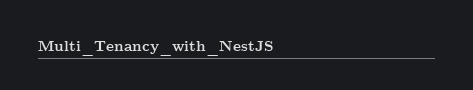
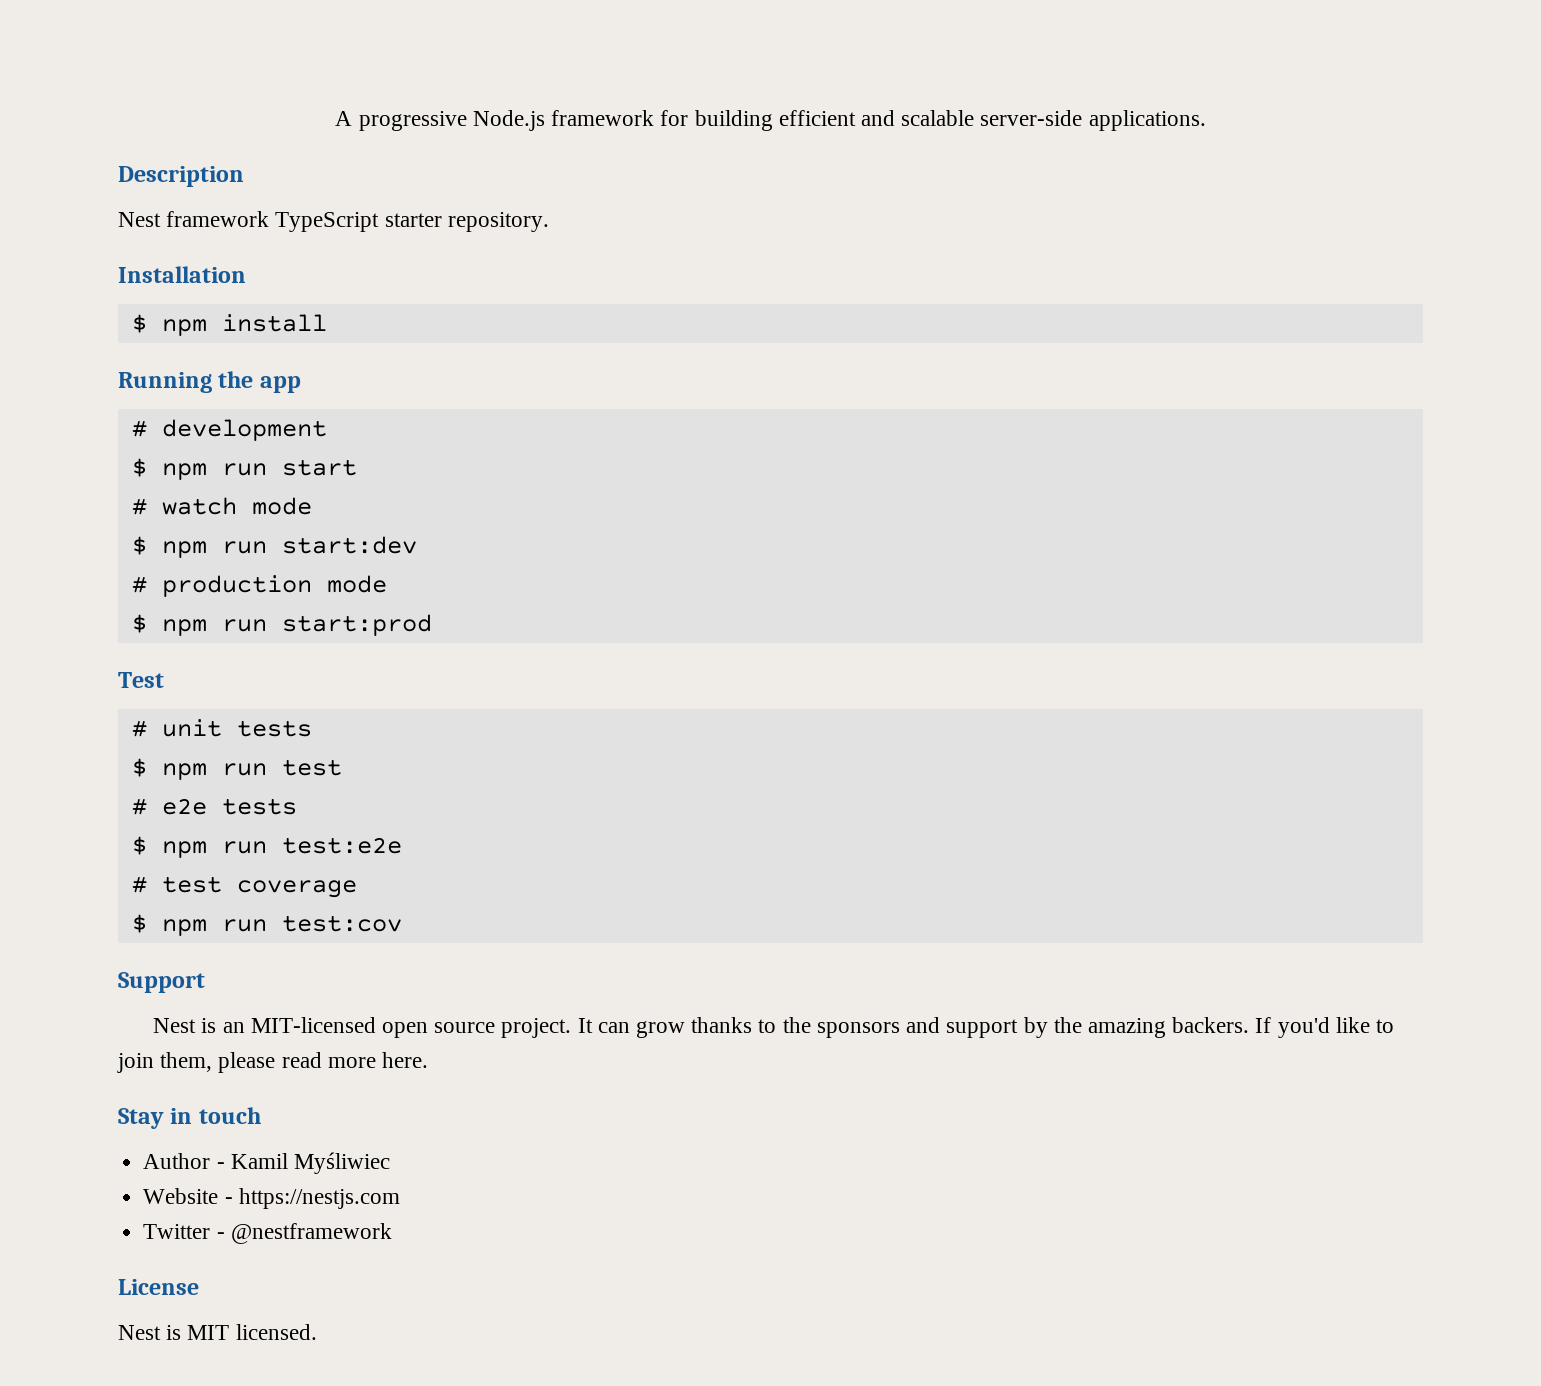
[38,40,274,56] Multi_Tenancy_with_NestJS -> [335,110,1206,131] [118,166,244,187] [118,211,549,232] [118,266,246,283] [131,314,327,336] [118,371,301,393] [131,419,327,441] [131,458,357,480] [131,497,312,515] [131,536,417,558] [131,575,387,597] [131,614,432,636] [118,672,164,688] [131,719,312,737] [131,758,342,780] [131,798,297,815] [131,836,402,858] [131,876,357,898] [131,914,402,936] [118,972,205,993] [153,1017,1395,1038] [117,1052,429,1073] [118,1107,261,1129] [143,1152,390,1174] [143,1188,400,1209] [143,1223,392,1244] [118,1279,199,1295] [118,1324,317,1340] A progressive Node.js framework for building efficient and scalable server-side applications. // Description // Nest framework TypeScript starter repository. // Installation // $ npm install // Running the app // # development // $ npm run start // # watch mode // $ npm run start:dev // # production mode // $ npm run start:prod // Test // # unit tests // $ npm run test // # e2e tests // $ npm run test:e2e // # test coverage // $ npm run test:cov // Support // Nest is an MIT-licensed open source project. It can grow thanks to the sponsors and support by the amazing backers. If you'd like to join them, please read more here. // Stay in touch // Author - Kamil Myśliwiec // Website - https://nestjs.com // Twitter - @nestframework // License // Nest is MIT licensed.

